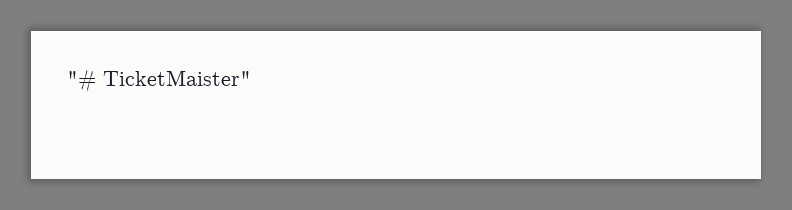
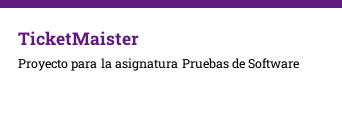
[67,69,251,92] "# TicketMaister" -> [18,31,139,46] [18,58,300,71] TicketMaister // Proyecto para la asignatura Pruebas de Software

